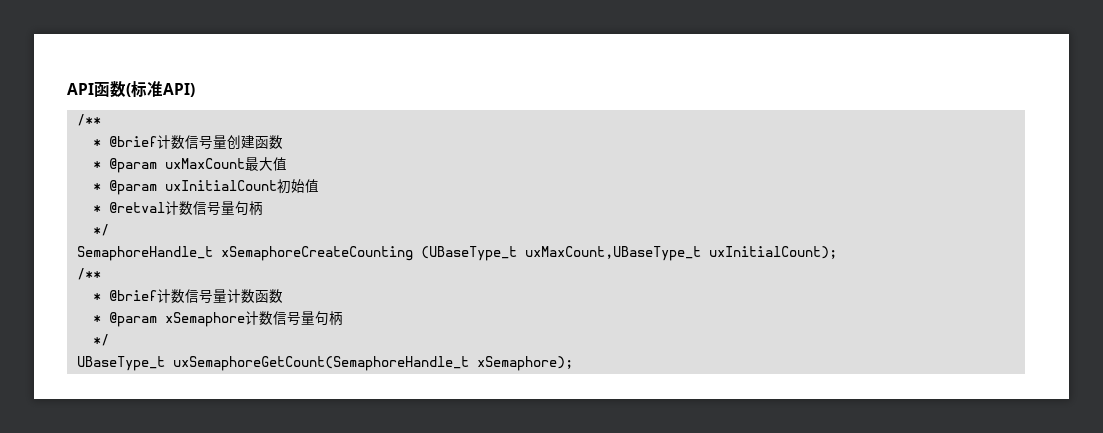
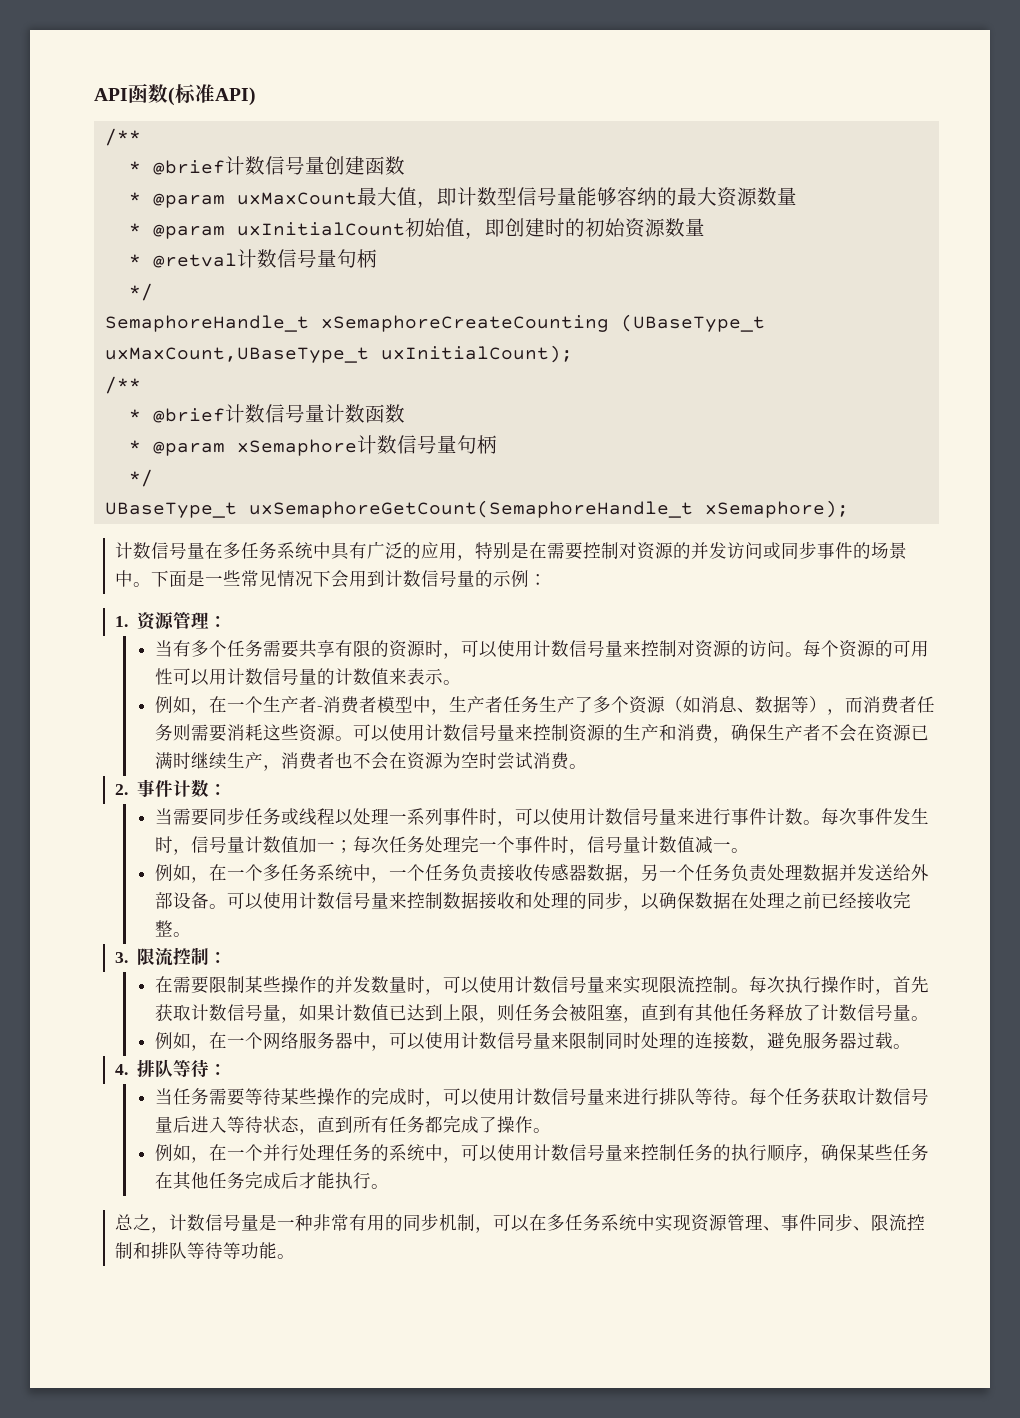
(287, 164) none -> [416,187,797,208] ，即计数型信号量能够容纳的最大资源数量
(319, 186) none -> [464,218,705,239] ，即创建时的初始资源数量
(573, 363) none -> [114,541,907,561] [114,570,547,588] [114,612,227,630] [154,640,929,659] [154,668,461,686] [154,695,935,715] [154,724,929,743] [154,752,587,771] [114,779,227,798] [154,807,929,827] [154,835,749,855] [154,863,929,883] [154,891,911,911] [154,920,191,937] [114,947,227,966] [154,976,929,995] [154,1003,929,1023] [154,1032,911,1051] [114,1059,227,1077] [154,1087,929,1107] [154,1115,551,1135] [154,1144,929,1163] [154,1171,389,1190] [114,1213,925,1233] [114,1242,295,1259] // 计数信号量在多任务系统中具有广泛的应用，特别是在需要控制对资源的并发访问或同步事件的场景中。下面是一些常见情况下会用到计数信号量的示例： // 1.资源管理： // 当有多个任务需要共享有限的资源时，可以使用计数信号量来控制对资源的访问。每个资源的可用性可以用计数信号量的计数值来表示。 // 例如，在一个生产者-消费者模型中，生产者任务生产了多个资源（如消息、数据等），而消费者任务则需要消耗这些资源。可以使用计数信号量来控制资源的生产和消费，确保生产者不会在资源已满时继续生产，消费者也不会在资源为空时尝试消费。 // 2.事件计数： // 当需要同步任务或线程以处理一系列事件时，可以使用计数信号量来进行事件计数。每次事件发生时，信号量计数值加一；每次任务处理完一个事件时，信号量计数值减一。 // 例如，在一个多任务系统中，一个任务负责接收传感器数据，另一个任务负责处理数据并发送给外部设备。可以使用计数信号量来控制数据接收和处理的同步，以确保数据在处理之前已经接收完整。 // 3.限流控制： // 在需要限制某些操作的并发数量时，可以使用计数信号量来实现限流控制。每次执行操作时，首先获取计数信号量，如果计数值已达到上限，则任务会被阻塞，直到有其他任务释放了计数信号量。 // 例如，在一个网络服务器中，可以使用计数信号量来限制同时处理的连接数，避免服务器过载。 // 4.排队等待： // 当任务需要等待某些操作的完成时，可以使用计数信号量来进行排队等待。每个任务获取计数信号量后进入等待状态，直到所有任务都完成了操作。 // 例如，在一个并行处理任务的系统中，可以使用计数信号量来控制任务的执行顺序，确保某些任务在其他任务完成后才能执行。 // 总之，计数信号量是一种非常有用的同步机制，可以在多任务系统中实现资源管理、事件同步、限流控制和排队等待等功能。

